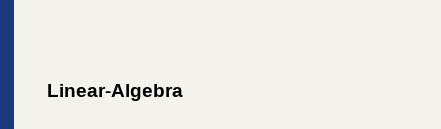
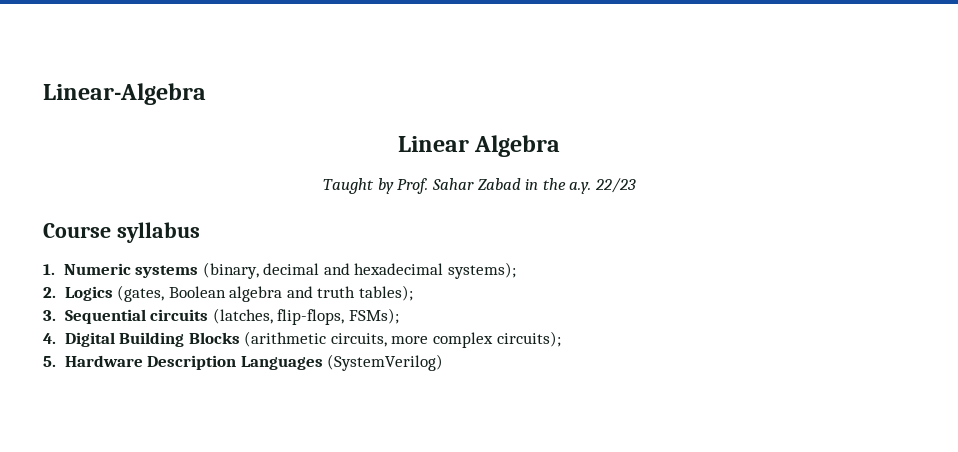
(183, 92) none -> [397,135,561,157] [323,178,636,194] [43,222,200,243] [43,262,517,279] [43,285,414,302] [43,308,399,325] [43,331,561,348] [43,354,444,371] // Linear Algebra // Taught by Prof. Sahar Zabad in the a.y. 22/23 // Course syllabus // 1. Numeric systems (binary, decimal and hexadecimal systems); // 2. Logics (gates, Boolean algebra and truth tables); // 3. Sequential circuits (latches, flip-flops, FSMs); // 4. Digital Building Blocks (arithmetic circuits, more complex circuits); // 5. Hardware Description Languages (SystemVerilog)

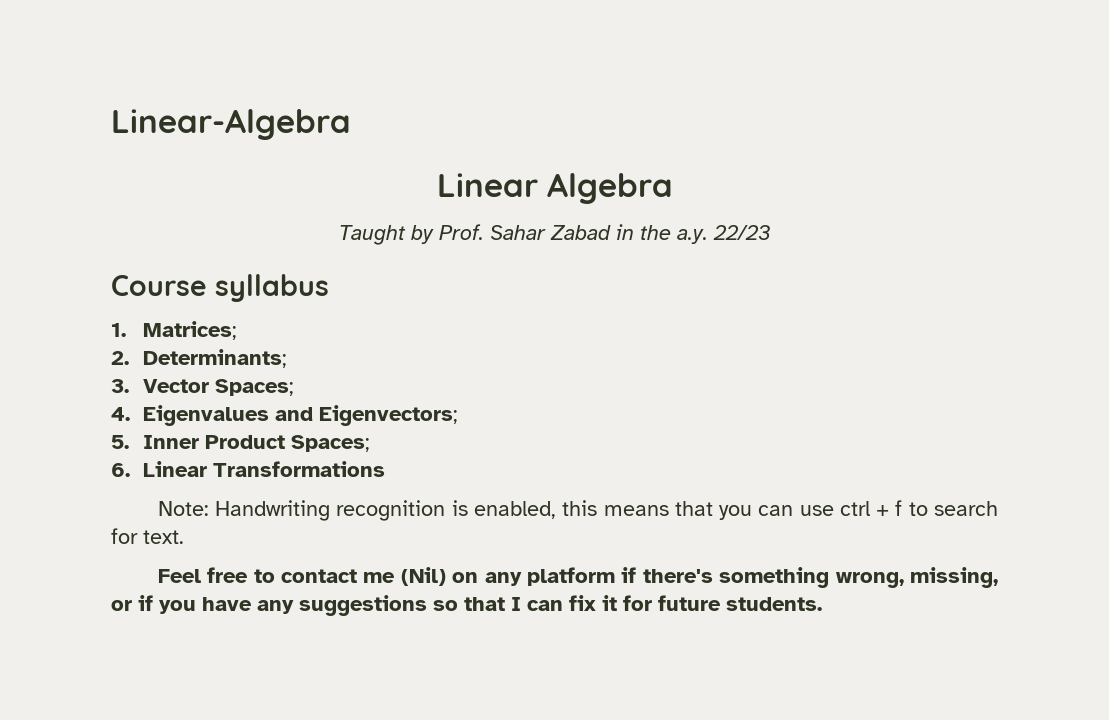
[63,262,517,279] [43,285,414,302] [43,308,399,325] [43,331,561,348] [43,354,444,371] Numeric systems (binary, decimal and hexadecimal systems); // 2. Logics (gates, Boolean algebra and truth tables); // 3. Sequential circuits (latches, flip-flops, FSMs); // 4. Digital Building Blocks (arithmetic circuits, more complex circuits); // 5. Hardware Description Languages (SystemVerilog) -> [143,321,238,340] [111,349,288,368] [111,379,295,396] [111,405,459,426] [111,435,371,452] [111,461,386,477] [157,500,999,521] [111,528,184,544] [157,567,998,588] [111,595,822,616] Matrices; // 2. Determinants; // 3. Vector Spaces; // 4. Eigenvalues and Eigenvectors; // 5. Inner Product Spaces; // 6. Linear Transformations // Note: Handwriting recognition is enabled, this means that you can use ctrl + f to search for text. // Feel free to contact me (Nil) on any platform if there's something wrong, missing, or if you have any suggestions so that I can fix it for future students.

